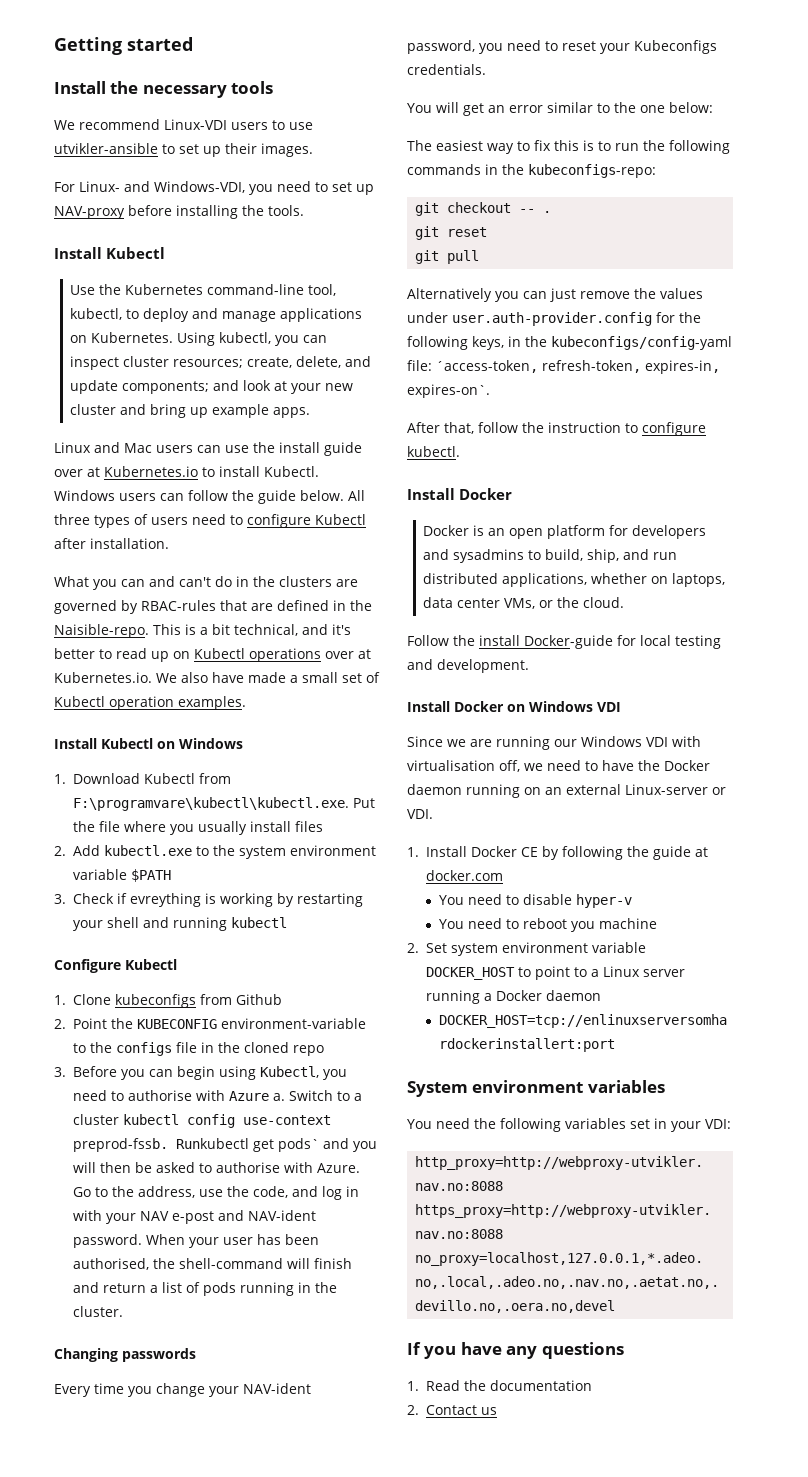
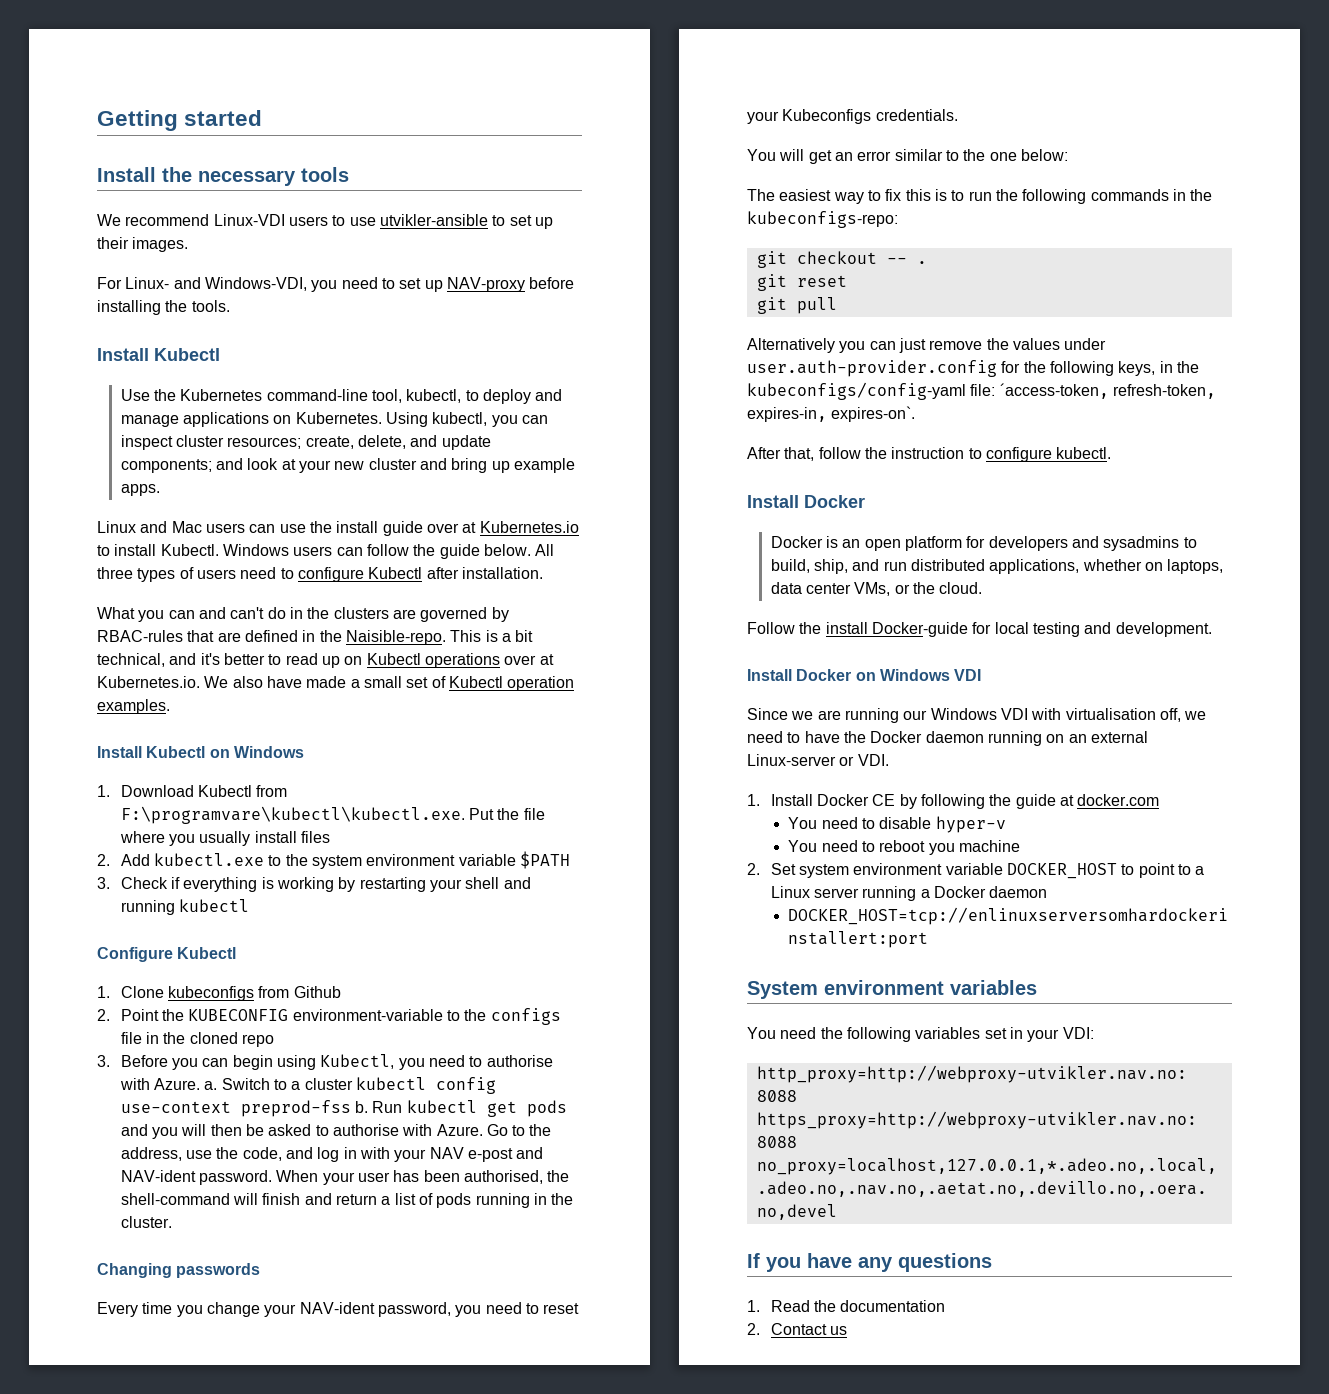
[130,893,201,907] evreything -> [183,877,258,892] everything
[229,1091,269,1101] Azure -> [153,1078,200,1090] Azure.
[73,1138,319,1152] preprod-fssb. Runkubectl get pods` -> [240,1100,567,1117] preprod-fss b. Run kubectl get pods

